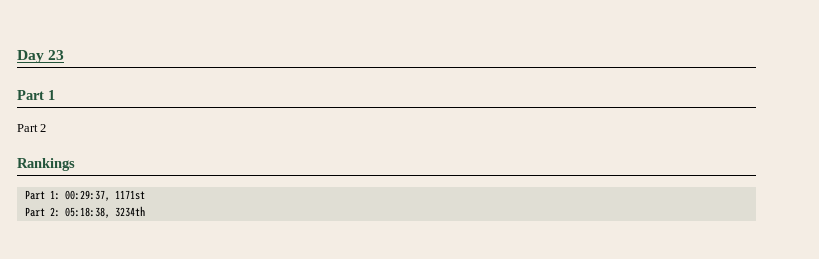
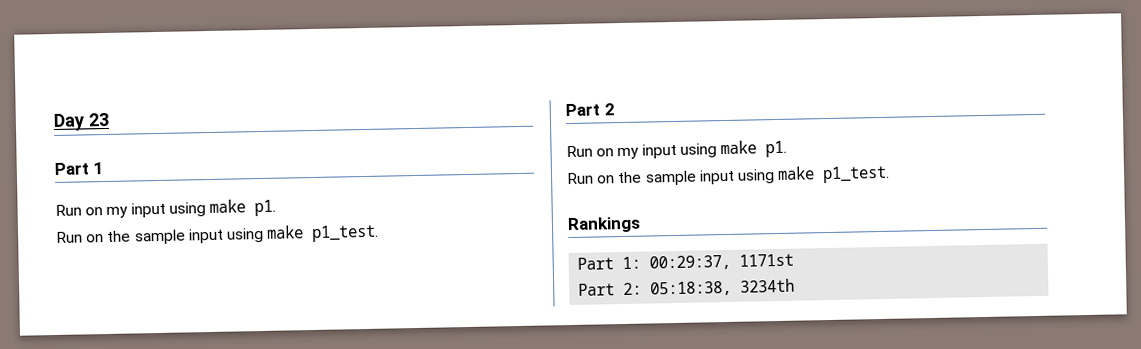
[17,124,47,132] Part 2 -> [55,199,276,218] [56,224,380,245] [565,103,615,117] [566,140,787,160] [566,165,891,186] Run on my input using make p1. // Run on the sample input using make p1_test. // Part 2 // Run on my input using make p1. // Run on the sample input using make p1_test.

